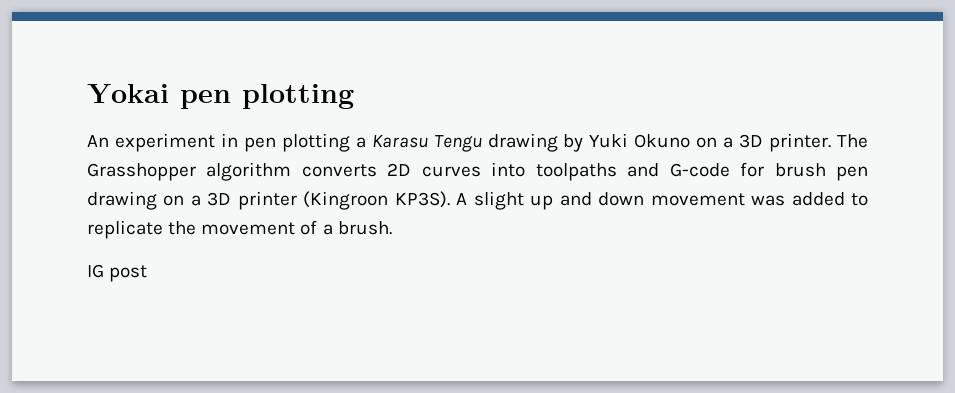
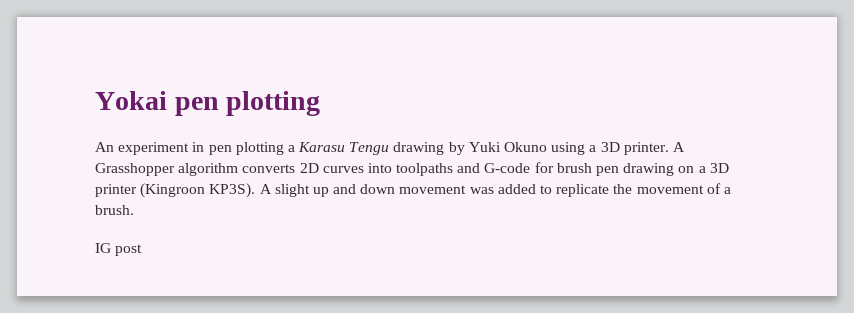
[696,137,718,148] on -> [551,142,586,155] using
[837,134,868,148] The -> [672,142,685,152] A

